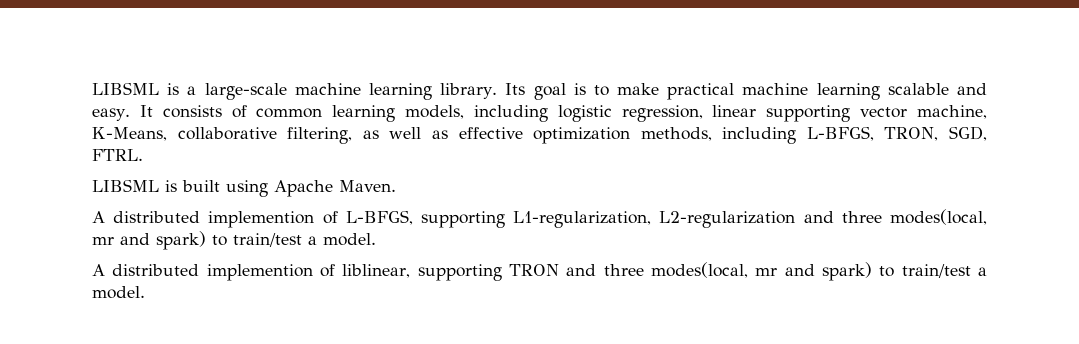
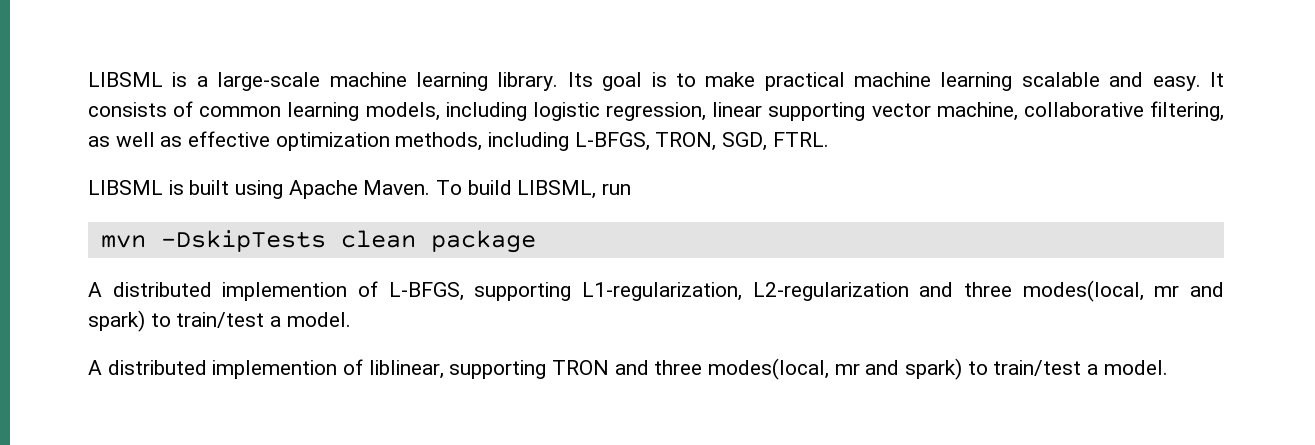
[92,127,167,141] K-Means, -> (1018, 111) none
(396, 186) none -> [436,180,632,199] [100,230,536,253] To build LIBSML, run // mvn -DskipTests clean package

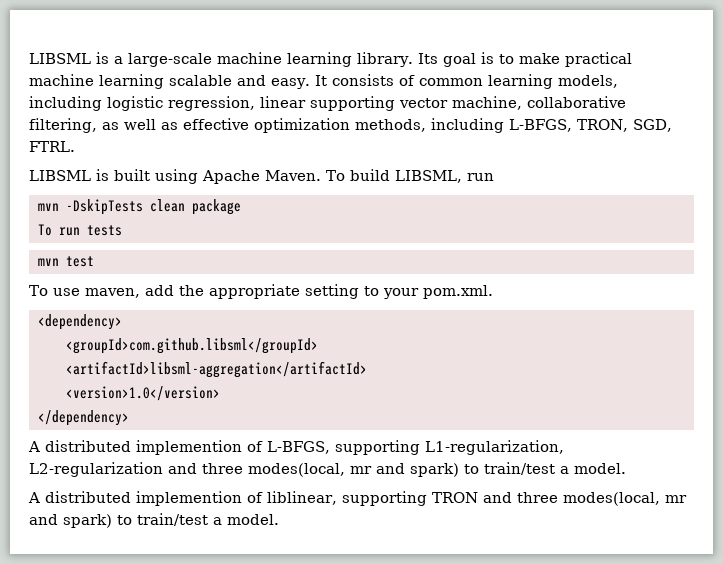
(536, 241) none -> [37,224,122,236] [37,256,94,267] [29,284,493,299] [37,314,122,330] [65,338,318,354] [65,361,367,378] [65,386,220,401] [37,410,129,426] // To run tests // mvn test // To use maven, add the appropriate setting to your pom.xml. // <dependency> // <groupId>com.github.libsml</groupId> // <artifactId>libsml-aggregation</artifactId> // <version>1.0</version> // </dependency>

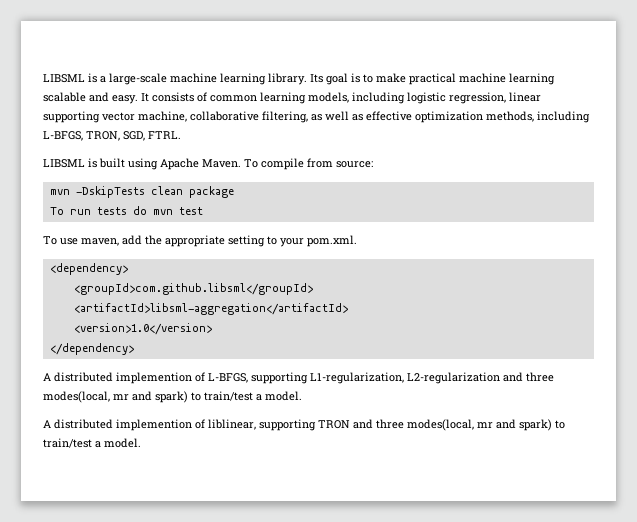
[349,169,494,183] build LIBSML, run -> [261,158,373,170] compile from source:
(122, 230) // -> [132,206,147,215] do

